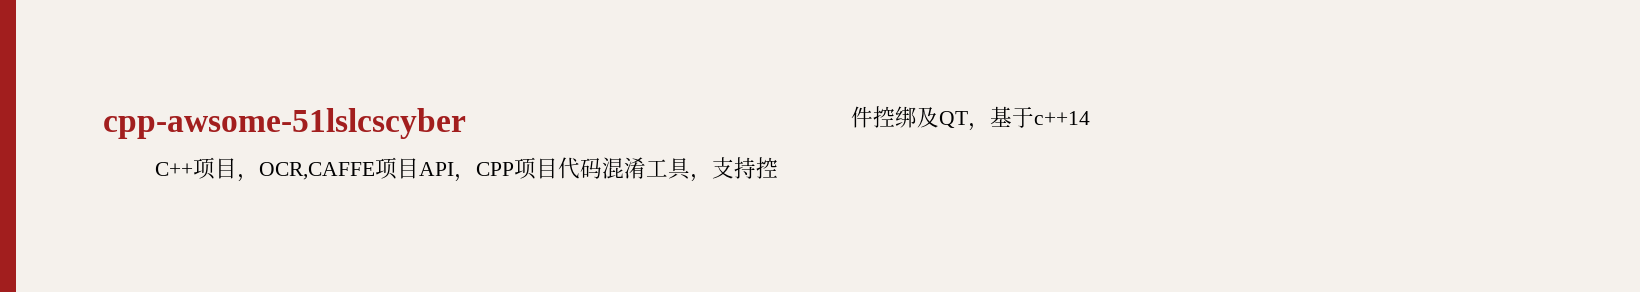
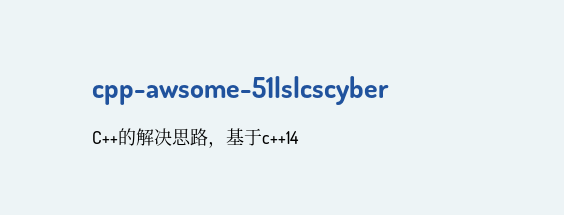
[193,157,779,182] [851,106,968,128] 项目，OCR,CAFFE项目API，CPP项目代码混淆工具，支持控件控绑及QT -> [118,128,208,146] 的解决思路

